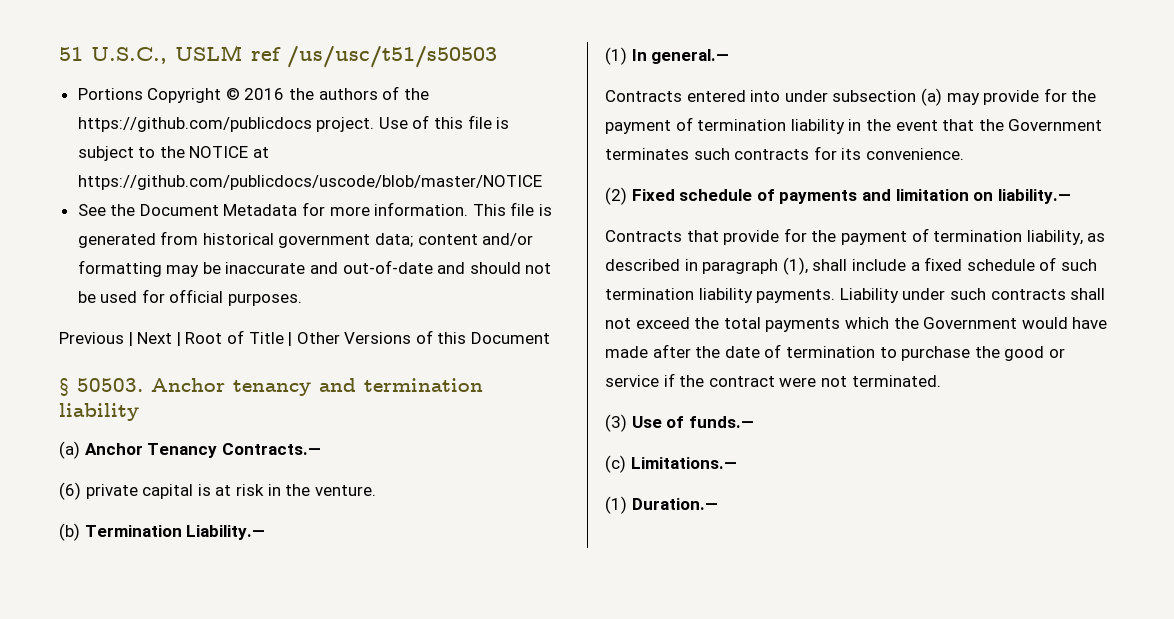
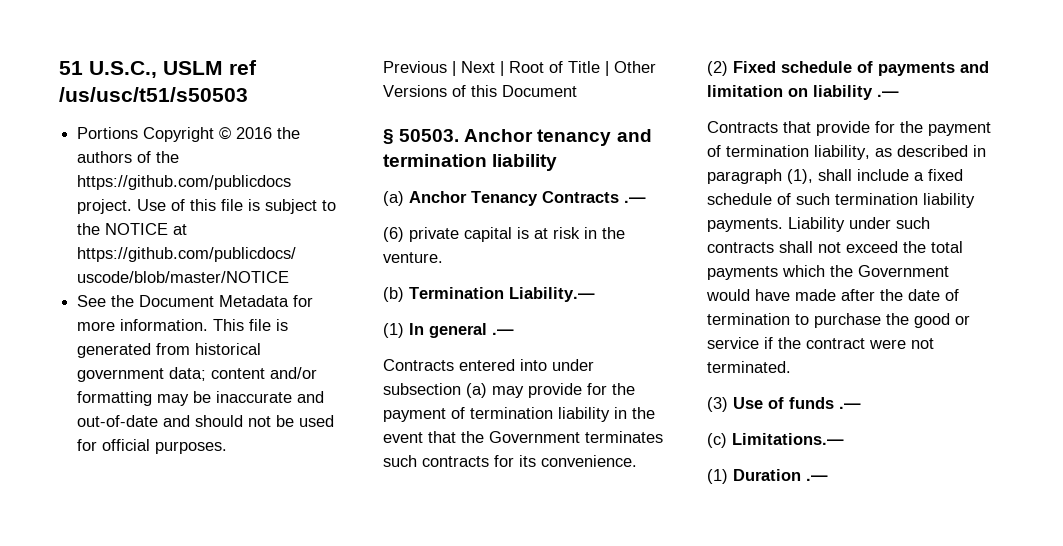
[221,443,321,455] Contracts.— -> [542,191,646,203] Contracts .—
[651,49,730,64] general.— -> [429,323,514,338] general .—
[997,189,1071,204] liability.— -> [813,85,899,100] liability .—
[688,416,754,428] funds.— -> [789,397,861,409] funds .—
[631,498,718,510] Duration.— -> [733,469,828,481] Duration .—

